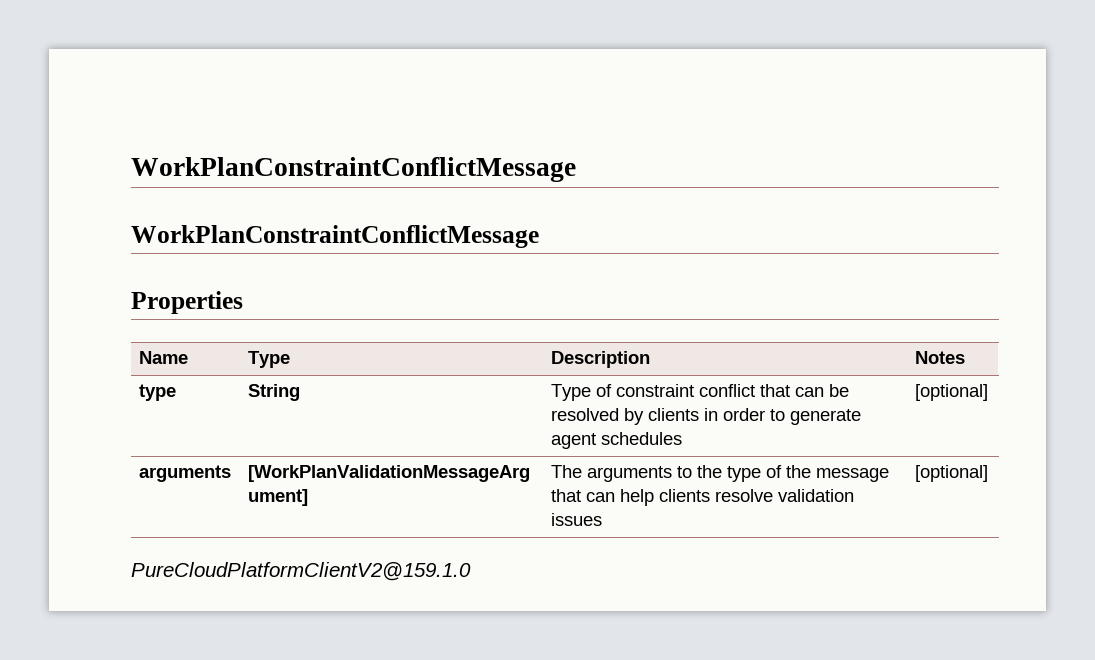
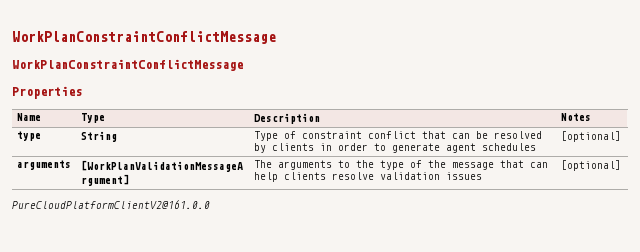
[131,562,471,581] PureCloudPlatformClientV2@159.1.0 -> [12,200,210,209] PureCloudPlatformClientV2@161.0.0

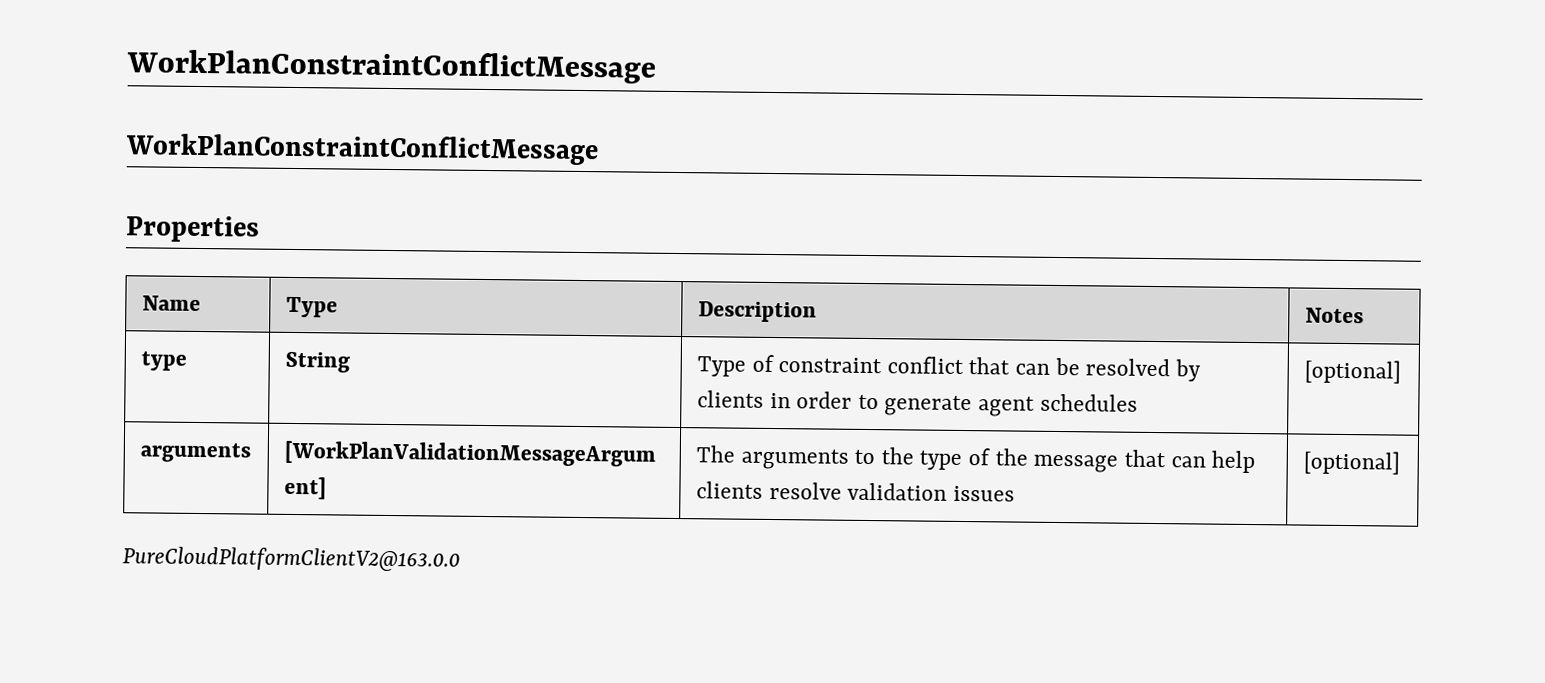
[12,200,210,209] PureCloudPlatformClientV2@161.0.0 -> [122,546,460,572] PureCloudPlatformClientV2@163.0.0

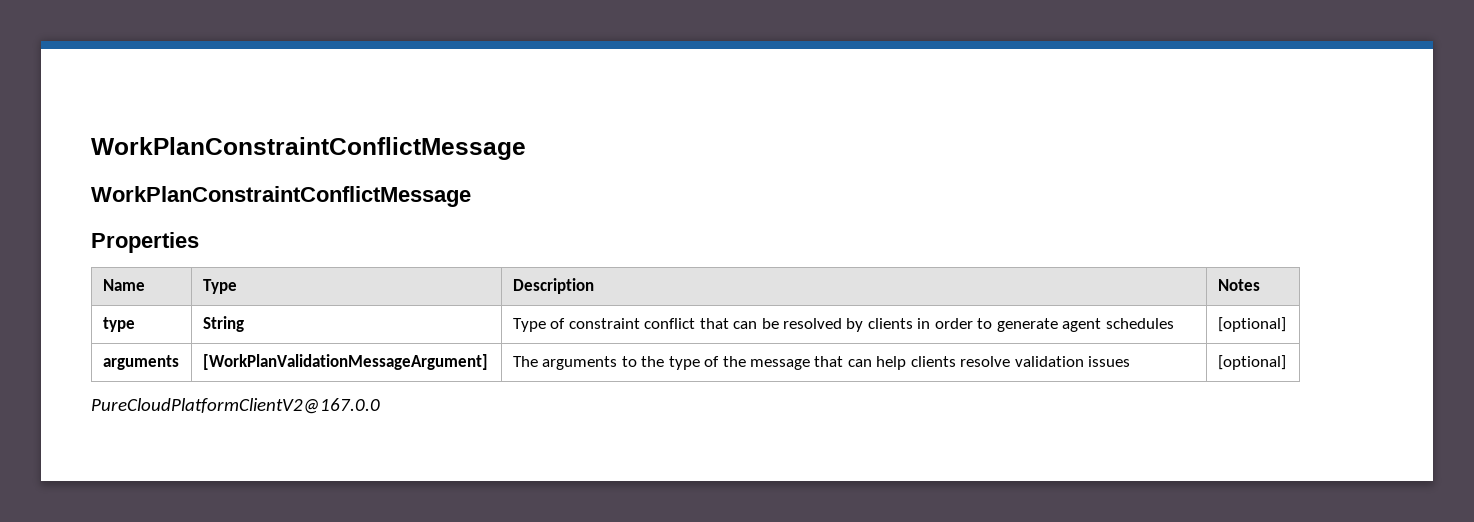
[122,546,460,572] PureCloudPlatformClientV2@163.0.0 -> [91,398,380,414] PureCloudPlatformClientV2@167.0.0

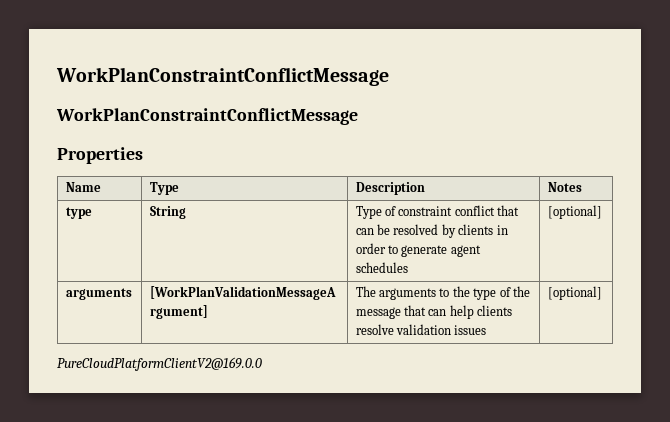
[91,398,380,414] PureCloudPlatformClientV2@167.0.0 -> [57,357,262,371] PureCloudPlatformClientV2@169.0.0

